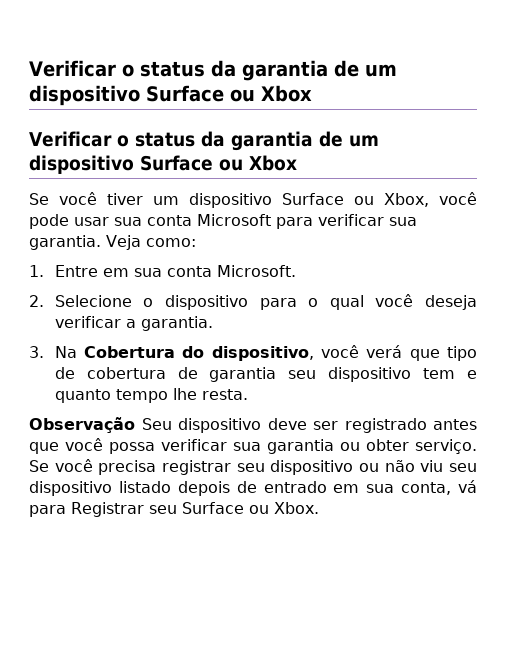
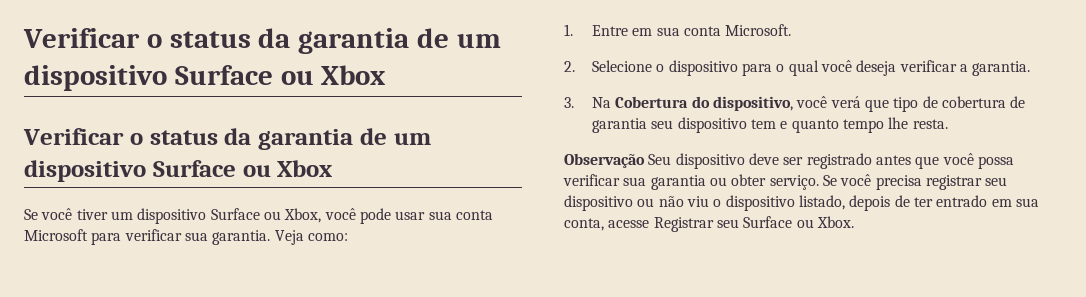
[449,463,478,472] [29,481,171,496] seu dispositivo listado -> [713,195,845,211] o dispositivo listado,
(257, 487) none -> [913,197,933,207] ter
[458,480,477,493] [29,505,66,517] vá para -> [608,220,650,228] acesse

